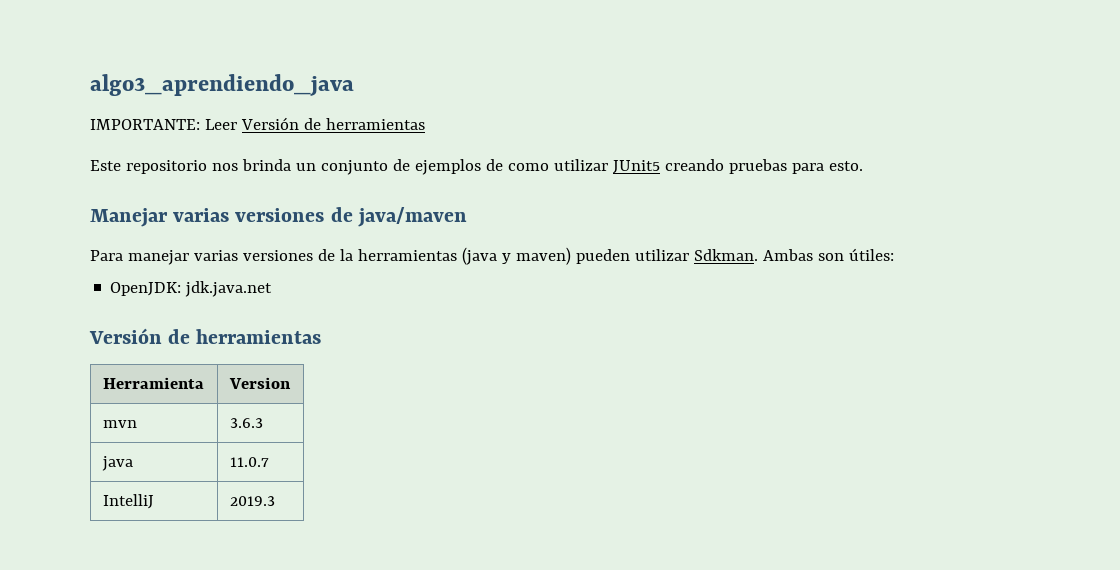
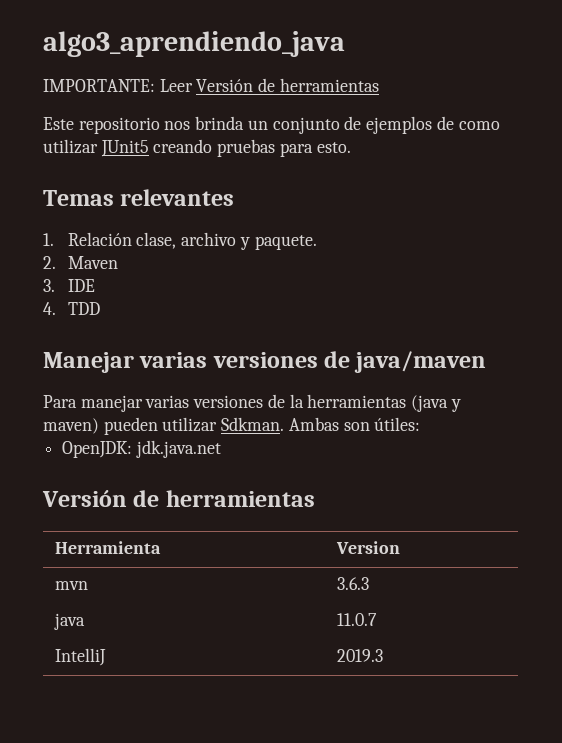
(863, 166) none -> [43,189,235,206] [43,232,317,250] [43,256,118,269] [43,279,95,292] [43,302,100,315] // Temas relevantes // 1. Relación clase, archivo y paquete. // 2. Maven // 3. IDE // 4. TDD

